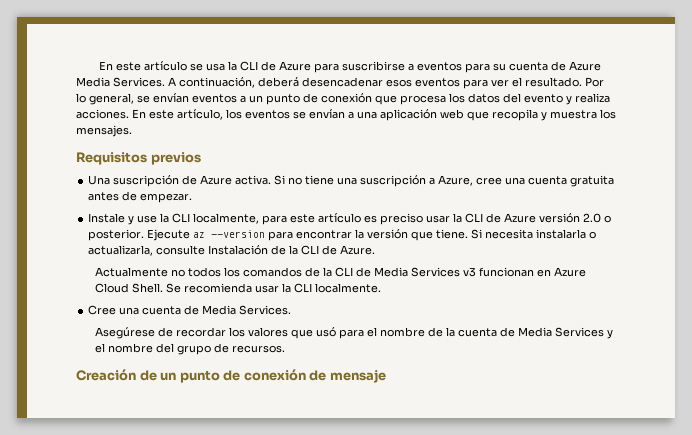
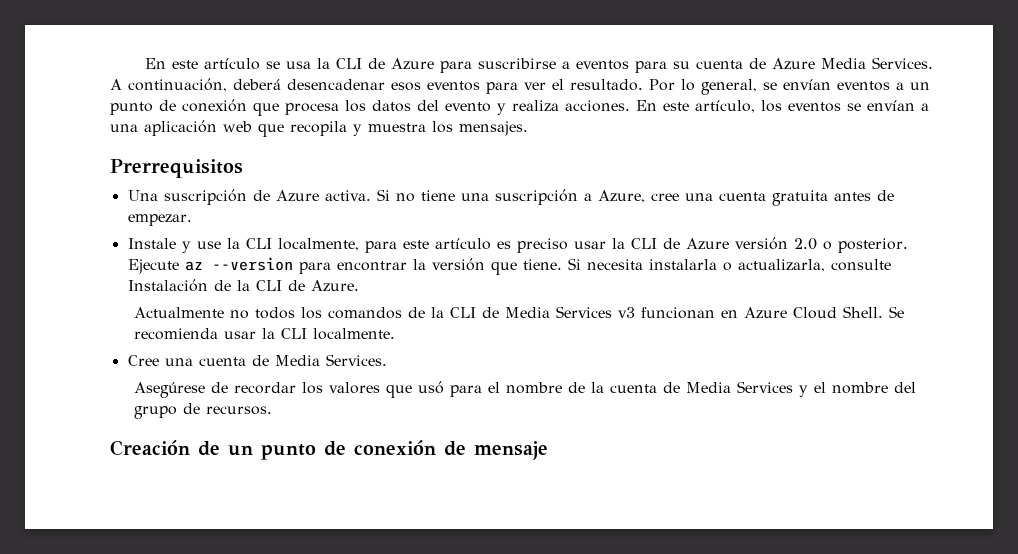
[76,152,201,165] Requisitos previos -> [110,159,243,178] Prerrequisitos

